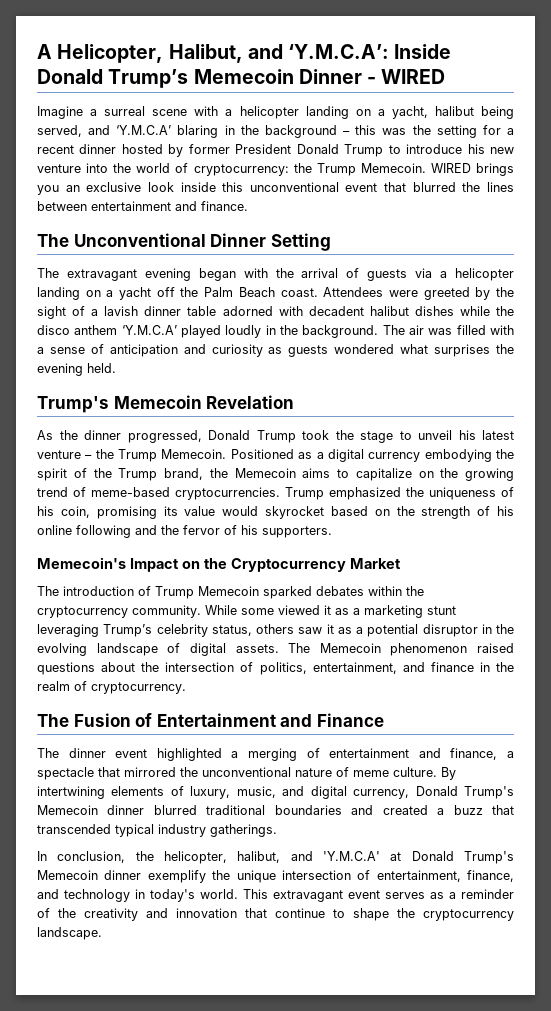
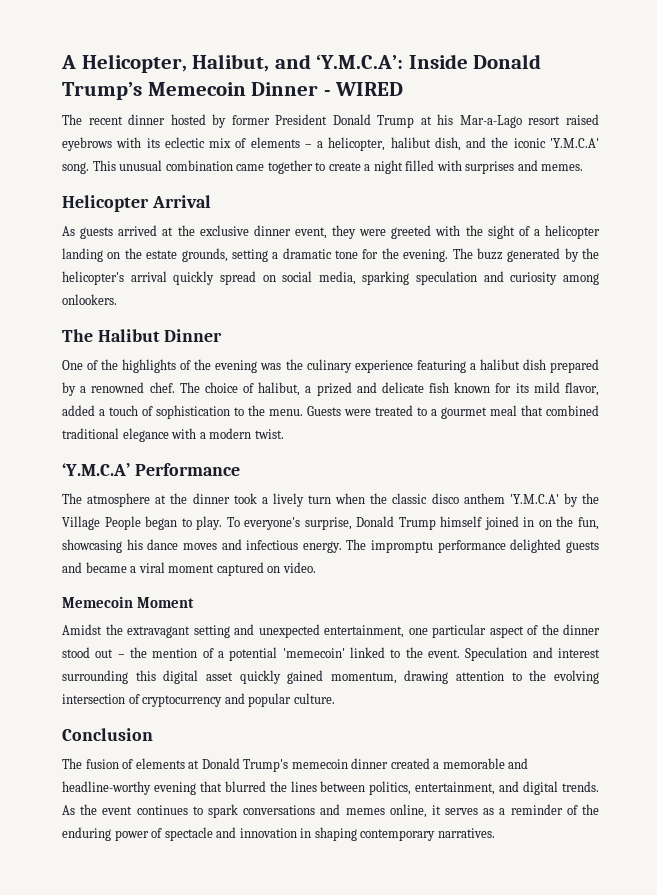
[37,106,514,119] [37,125,514,138] Imagine a surreal scene with a helicopter landing on a yacht, halibut being served, and ‘Y.M.C.A’ blaring in the background – this was the setting for a -> [62,114,82,125] The
[388,144,514,154] [37,163,514,176] [37,182,378,195] to introduce his new venture into the world of cryptocurrency: the Trump Memecoin. WIRED brings you an exclusive look inside this unconventional event -> [420,114,600,128] [62,137,599,151] [62,160,584,174] [62,195,211,212] [62,225,600,239] [62,248,599,262] [62,271,599,285] [62,294,117,305] [62,329,223,342] [62,359,599,373] [62,382,600,396] [62,405,599,419] [62,428,284,442] [62,463,240,476] [62,493,599,507] [62,516,600,530] [62,539,599,553] [62,562,316,576] [62,596,195,608] [62,624,600,638] [62,647,600,661] [62,670,599,684] [62,693,335,707] [62,728,153,741] [62,758,529,772] [62,781,196,795] at his Mar-a-Lago resort raised eyebrows with its eclectic mix of elements – a helicopter, halibut dish, and the iconic 'Y.M.C.A' song. This unusual combination came together to create a night filled with surprises and memes. // Helicopter Arrival // As guests arrived at the exclusive dinner event, they were greeted with the sight of a helicopter landing on the estate grounds, setting a dramatic tone for the evening. The buzz generated by the helicopter's arrival quickly spread on social media, sparking speculation and curiosity among onlookers. // The Halibut Dinner // One of the highlights of the evening was the culinary experience featuring a halibut dish prepared by a renowned chef. The choice of halibut, a prized and delicate fish known for its mild flavor, added a touch of sophistication to the menu. Guests were treated to a gourmet meal that combined traditional elegance with a modern twist. // ‘Y.M.C.A’ Performance // The atmosphere at the dinner took a lively turn when the classic disco anthem 'Y.M.C.A' by the Village People began to play. To everyone's surprise, Donald Trump himself joined in on the fun, showcasing his dance moves and infectious energy. The impromptu performance delighted guests and became a viral moment captured on video. // Memecoin Moment // Amidst the extravagant setting and unexpected entertainment, one particular aspect of the dinner stood out – the mention of a potential 'memecoin' linked to the event. Speculation and interest surrounding this digital asset quickly gained momentum, drawing attention to the evolving intersection of cryptocurrency and popular culture. // Conclusion // The fusion of elements at Donald Trump's memecoin dinner created a memorable and headline-worthy evening
[91,201,248,211] [37,233,331,251] [37,268,515,281] [37,287,514,300] [37,306,514,319] [37,325,514,338] [37,344,515,357] [37,363,116,376] [37,395,295,413] [37,430,514,443] [37,449,514,462] [37,468,514,481] [37,487,514,500] [37,506,514,519] [37,525,332,538] [37,557,401,572] [37,586,424,599] [37,605,456,618] [37,624,514,637] [37,643,514,656] [37,662,515,675] [37,681,186,694] [37,713,384,727] [37,748,515,761] [37,767,456,780] [37,786,515,799] [37,805,515,815] [37,824,277,837] [37,851,514,864] [37,870,514,883] [37,889,380,902] entertainment and finance. // The Unconventional Dinner Setting // The extravagant evening began with the arrival of guests via a helicopter landing on a yacht off the Palm Beach coast. Attendees were greeted by the sight of a lavish dinner table adorned with decadent halibut dishes while the disco anthem ‘Y.M.C.A’ played loudly in the background. The air was filled with a sense of anticipation and curiosity as guests wondered what surprises the evening held. // Trump's Memecoin Revelation // As the dinner progressed, Donald Trump took the stage to unveil his latest venture – the Trump Memecoin. Positioned as a digital currency embodying the spirit of the Trump brand, the Memecoin aims to capitalize on the growing trend of meme-based cryptocurrencies. Trump emphasized the uniqueness of his coin, promising its value would skyrocket based on the strength of his online following and the fervor of his supporters. // Memecoin's Impact on the Cryptocurrency Market // The introduction of Trump Memecoin sparked debates within the cryptocurrency community. While some viewed it as a marketing stunt leveraging Trump’s celebrity status, others saw it as a potential disruptor in the evolving landscape of digital assets. The Memecoin phenomenon raised questions about the intersection of politics, entertainment, and finance in the realm of cryptocurrency. // The Fusion of Entertainment and Finance // The dinner event highlighted a merging of entertainment and finance, a spectacle that mirrored the unconventional nature of meme culture. By intertwining elements of luxury, music, and digital currency, Donald Trump's Memecoin dinner blurred traditional boundaries and created a buzz that transcended typical industry gatherings. // In conclusion, the helicopter, halibut, and 'Y.M.C.A' at Donald Trump's Memecoin dinner exemplify the unique intersection of entertainment, finance, and technology in today's world. This extravagant event -> [369,781,600,795] [62,804,441,818] politics, entertainment, and digital trends. As the event continues to spark conversations and memes online, it
[84,908,514,921] [37,927,102,940] creativity and innovation that continue to shape the cryptocurrency landscape. -> [62,827,495,841] enduring power of spectacle and innovation in shaping contemporary narratives.

